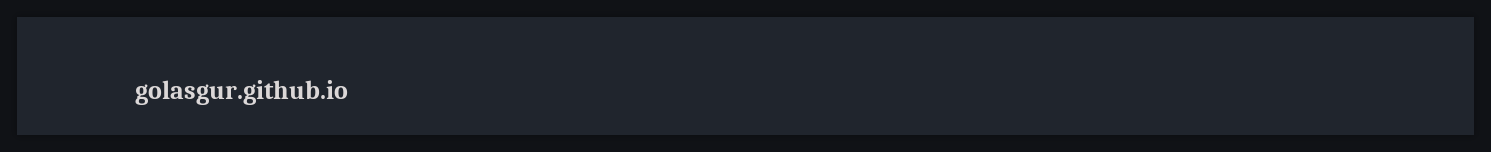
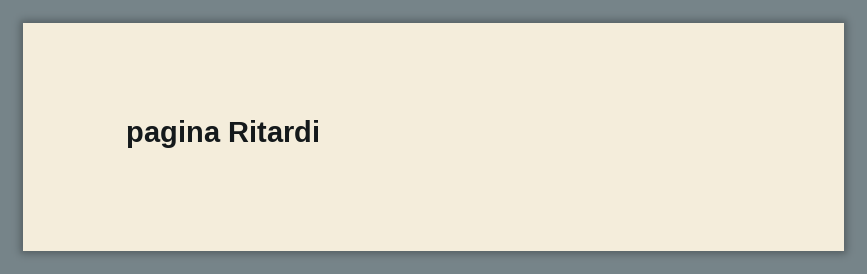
[135,80,348,105] golasgur.github.io -> [126,120,320,148] pagina Ritardi

